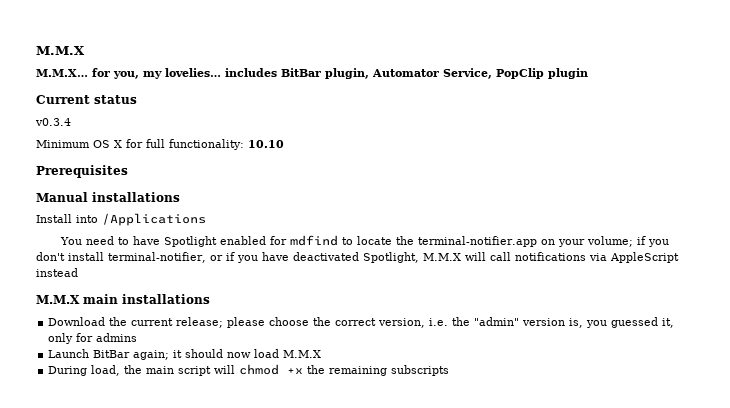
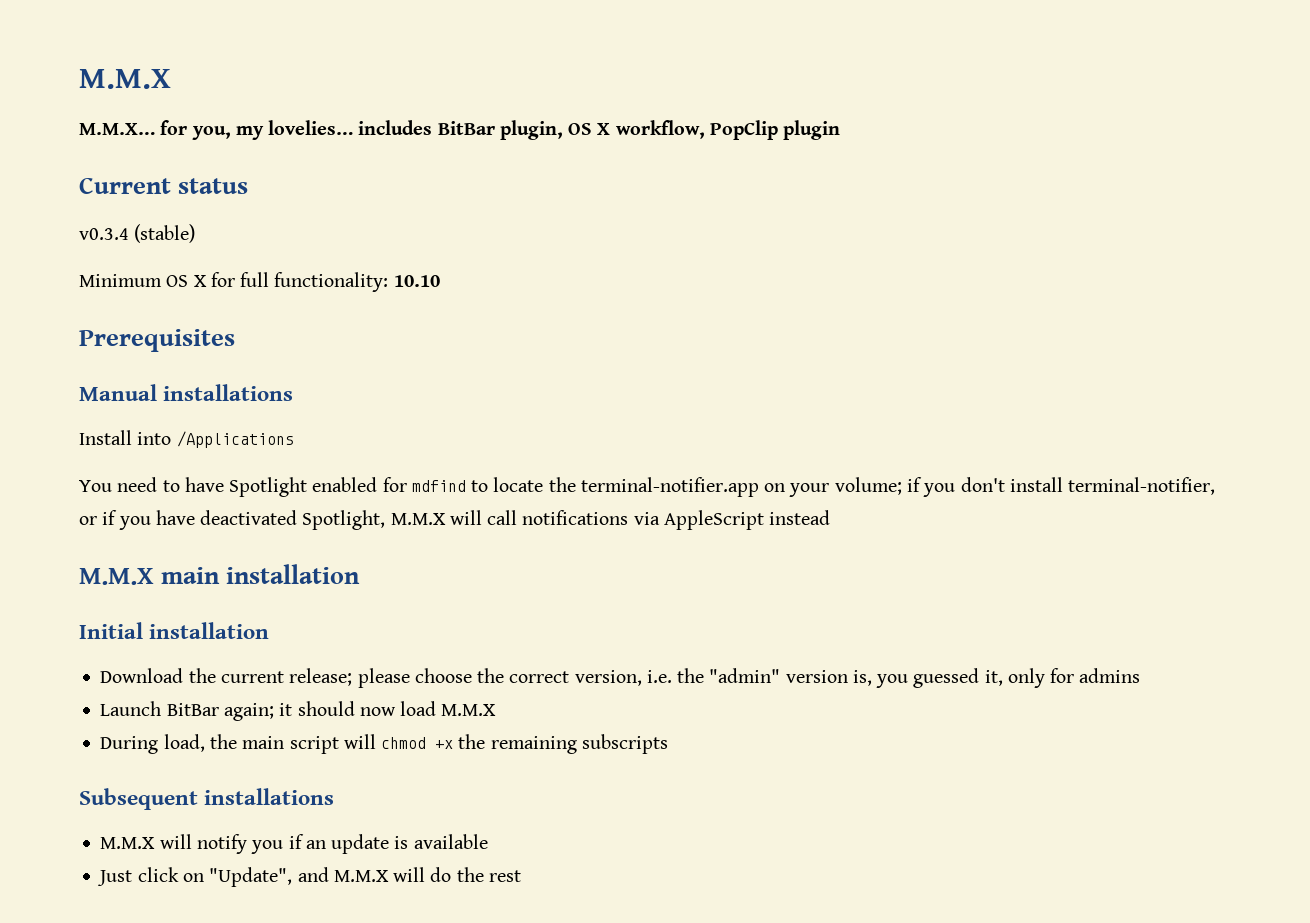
[372,68,492,79] Automator Service, -> [568,120,705,139] OS X workflow,
(71, 122) none -> [134,224,196,243] (stable)
[122,294,210,304] installations -> [226,564,361,584] [79,622,270,639] installation // Initial installation
(450, 370) none -> [79,788,335,810] [100,834,488,854] [97,867,521,887] // Subsequent installations // M.M.X will notify you if an update is available // Just click on "Update", and M.M.X will do the rest

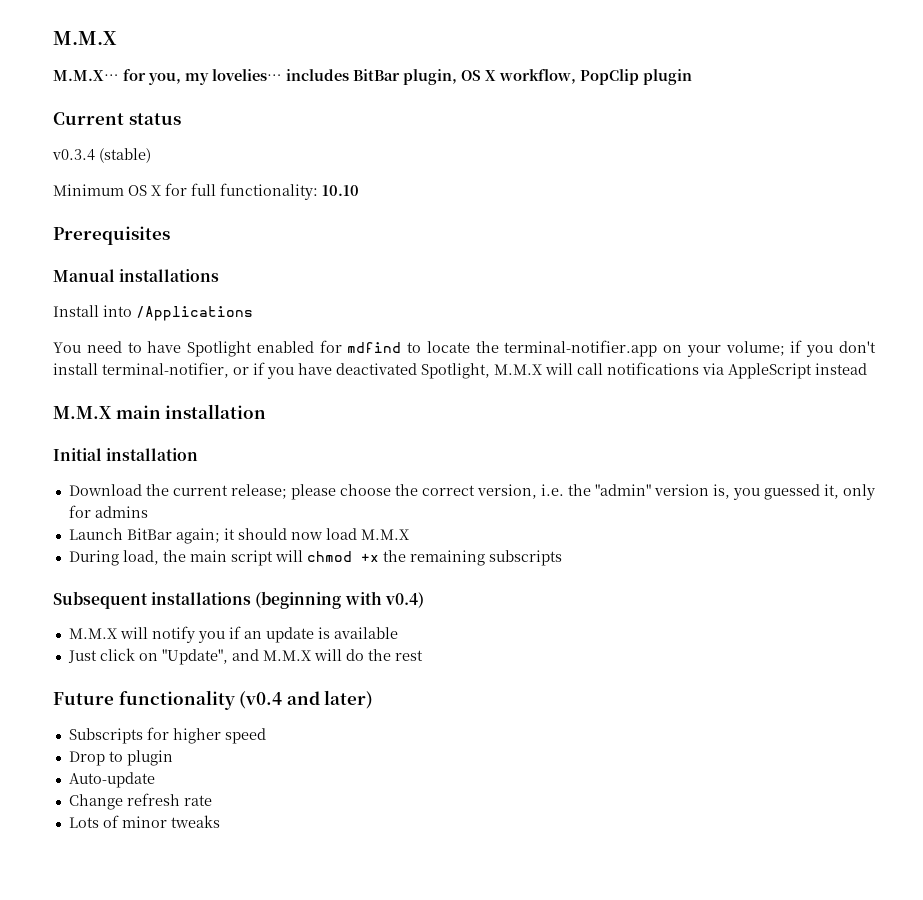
(335, 796) none -> [255,591,424,609] (beginning with v0.4)
(521, 876) none -> [53,690,374,710] [68,727,266,744] [68,750,173,766] [68,772,155,788] [68,793,212,810] [68,815,220,828] // Future functionality (v0.4 and later) // Subscripts for higher speed // Drop to plugin // Auto-update // Change refresh rate // Lots of minor tweaks

